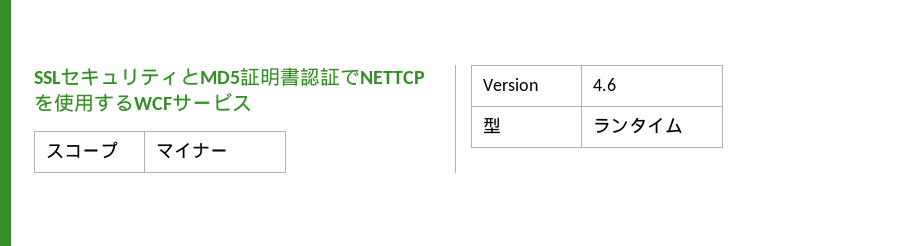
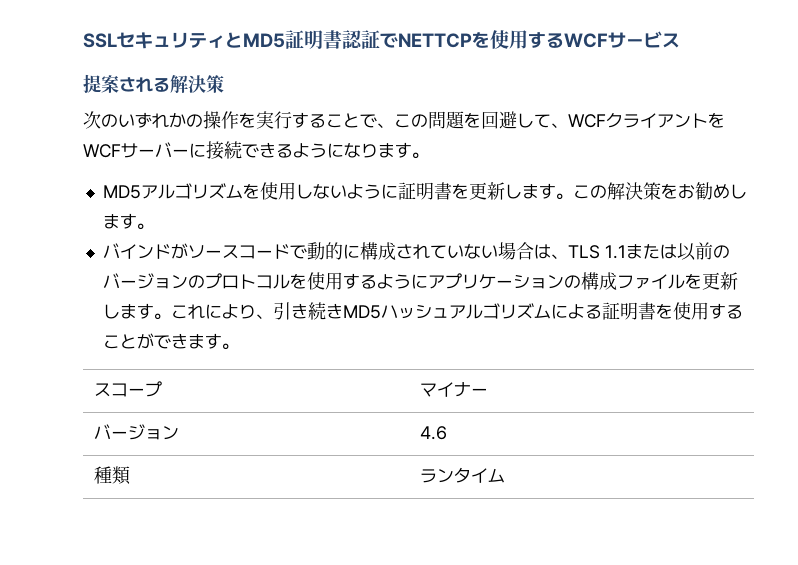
(252, 103) none -> [83,74,224,93] [83,111,725,129] [83,141,429,160] [102,182,747,200] [102,213,154,230] [102,242,730,261] [102,272,738,290] [102,302,743,320] [102,333,239,350] // 提案される解決策 // 次のいずれかの操作を実行することで、この問題を回避して、WCFクライアントをWCFサーバーに接続できるようになります。 // MD5アルゴリズムを使用しないように証明書を更新します。この解決策をお勧めします。 // バインドがソースコードで動的に構成されていない場合は、TLS 1.1または以前のバージョンのプロトコルを使用するようにアプリケーションの構成ファイルを更新します。これにより、引き続きMD5ハッシュアルゴリズムによる証明書を使用することができます。
[483,78,539,91] Version -> [94,424,180,440] バージョン
[483,117,502,134] 型 -> [94,466,132,485] 種類

